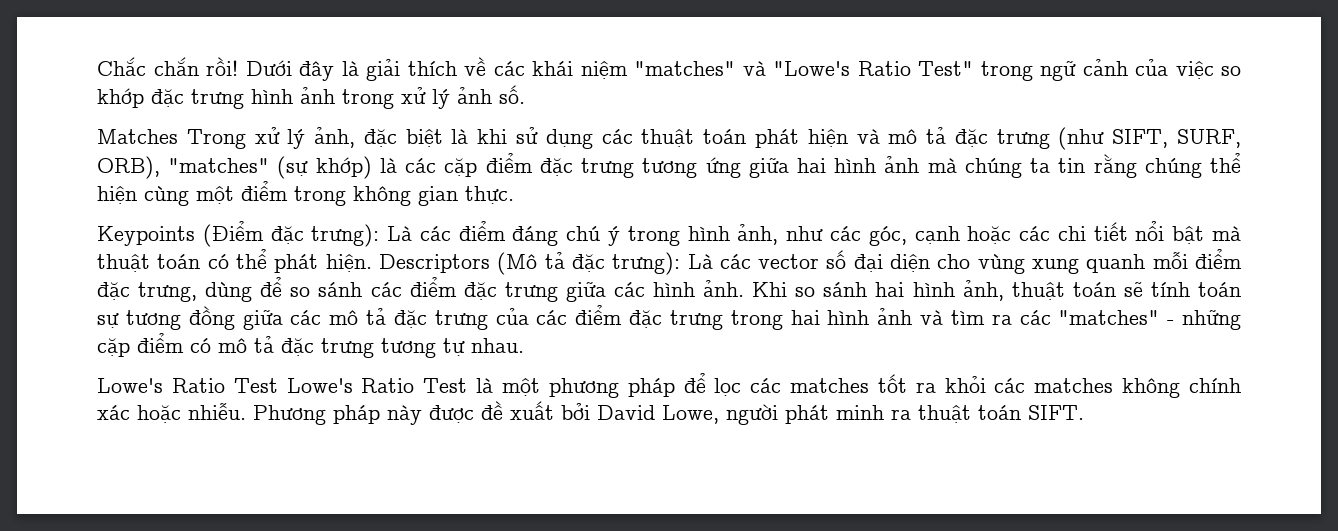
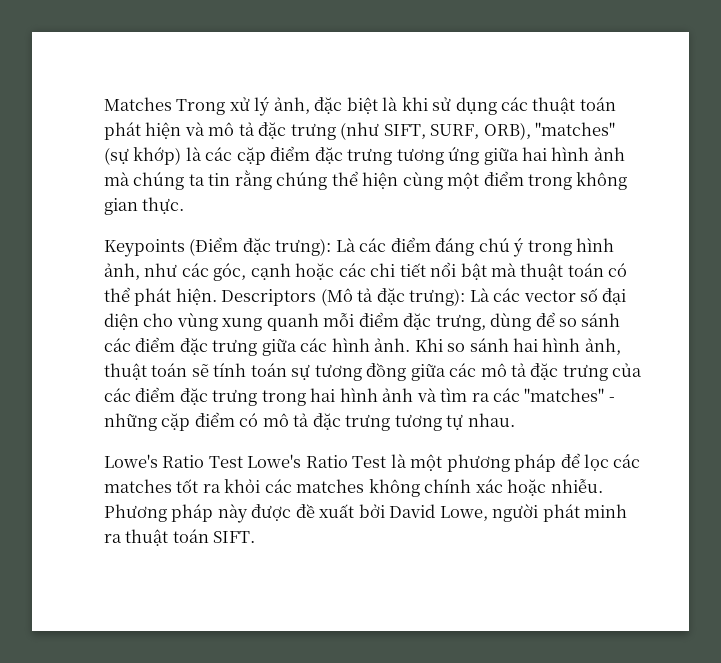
[97,57,1241,81] [97,85,525,109] Chắc chắn rồi! Dưới đây là giải thích về các khái niệm "matches" và "Lowe's Ratio Test" trong ngữ cảnh của việc so khớp đặc trưng hình ảnh trong xử lý ảnh số. // -> (104, 104) none

